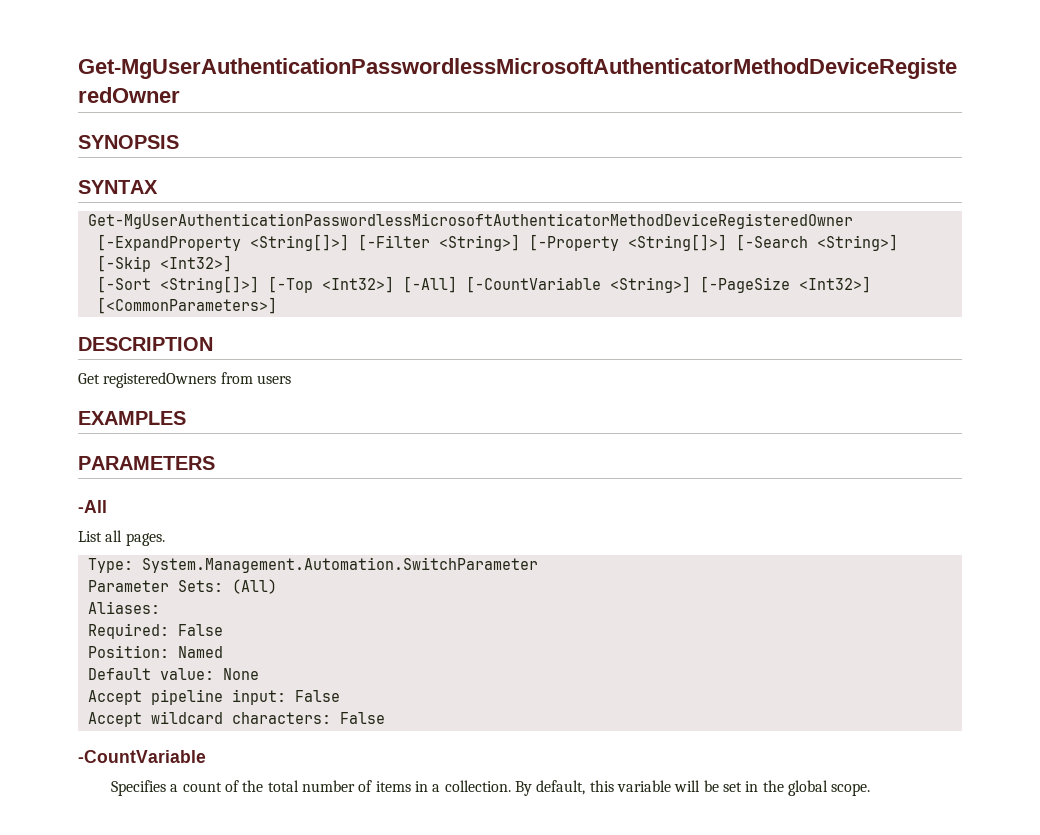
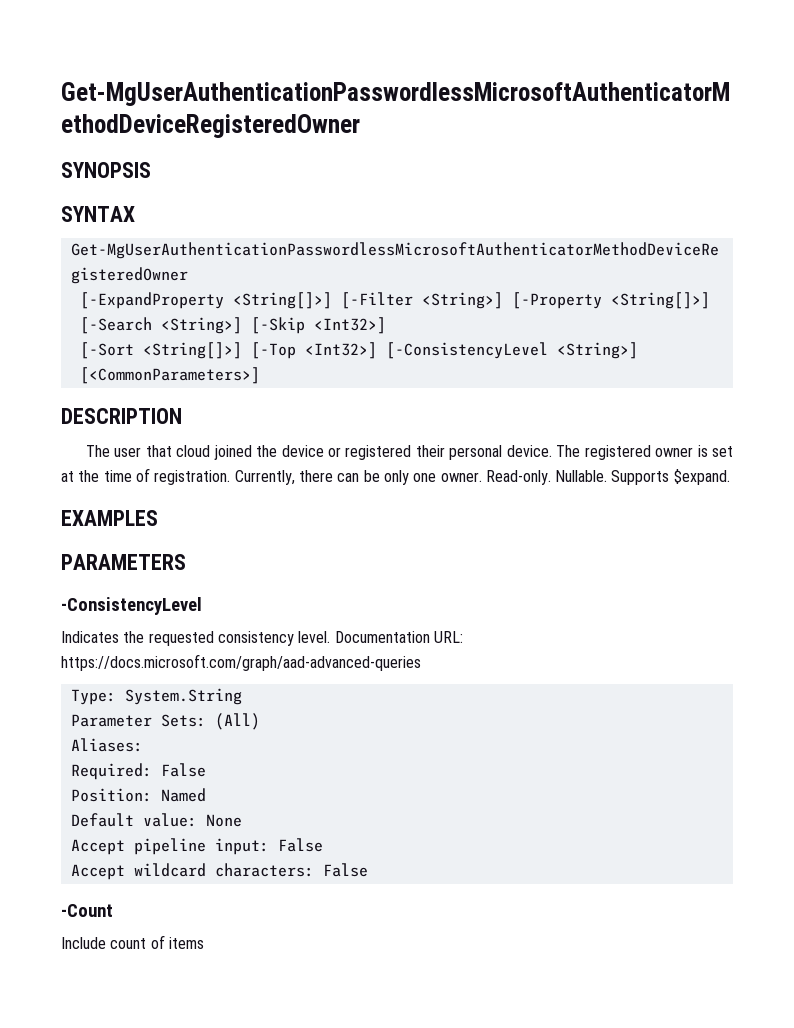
[402,276,871,293] [96,297,277,314] [78,337,213,351] [78,372,291,388] [78,411,186,425] [78,456,215,470] [78,500,107,513] [78,530,165,546] [-All] [-CountVariable <String>] [-PageSize <Int32>] [<CommonParameters>] // DESCRIPTION // Get registeredOwners from users // EXAMPLES // PARAMETERS // -All // List all pages. -> [385,342,638,359] [79,367,260,384] [61,408,182,424] [85,445,733,460] [61,468,730,485] [61,510,158,526] [61,554,186,570] [61,597,202,615] [61,631,463,646] [61,654,421,671] [-ConsistencyLevel <String>] [<CommonParameters>] // DESCRIPTION // The user that cloud joined the device or registered their personal device. The registered owner is set at the time of registration. Currently, there can be only one owner. Read-only. Nullable. Supports $expand. // EXAMPLES // PARAMETERS // -ConsistencyLevel // Indicates the requested consistency level. Documentation URL: https://docs.microsoft.com/graph/aad-advanced-queries
[141,557,538,573] System.Management.Automation.SwitchParameter -> [124,688,242,705] System.String
[78,750,206,763] [111,780,871,796] -CountVariable // Specifies a count of the total number of items in a collection. By default, this variable will be set in the global scope. -> [61,904,113,917] [61,935,204,949] -Count // Include count of items

